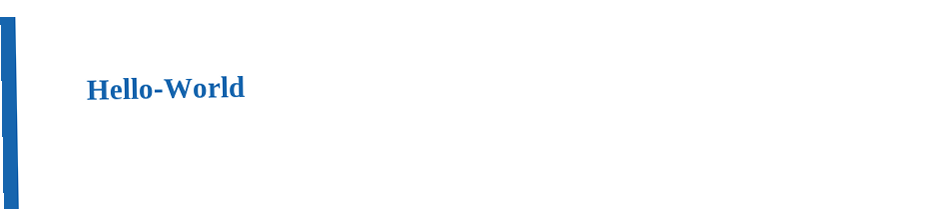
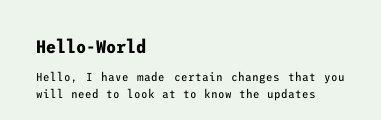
(245, 87) none -> [36,71,345,84] [36,88,316,101] // Hello, I have made certain changes that you will need to look at to know the updates

